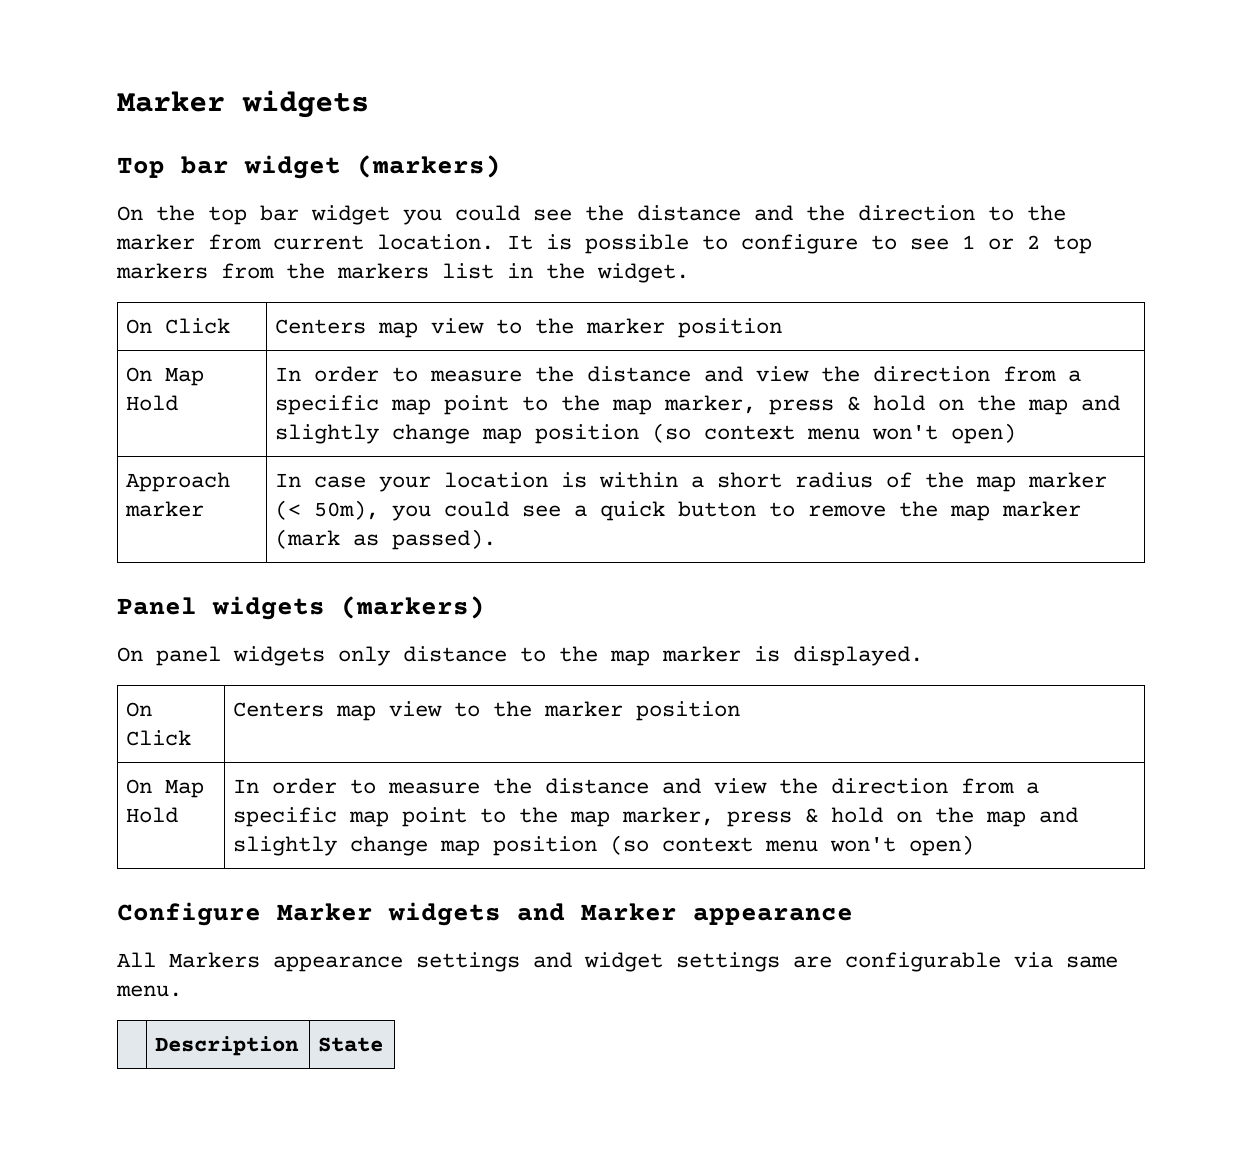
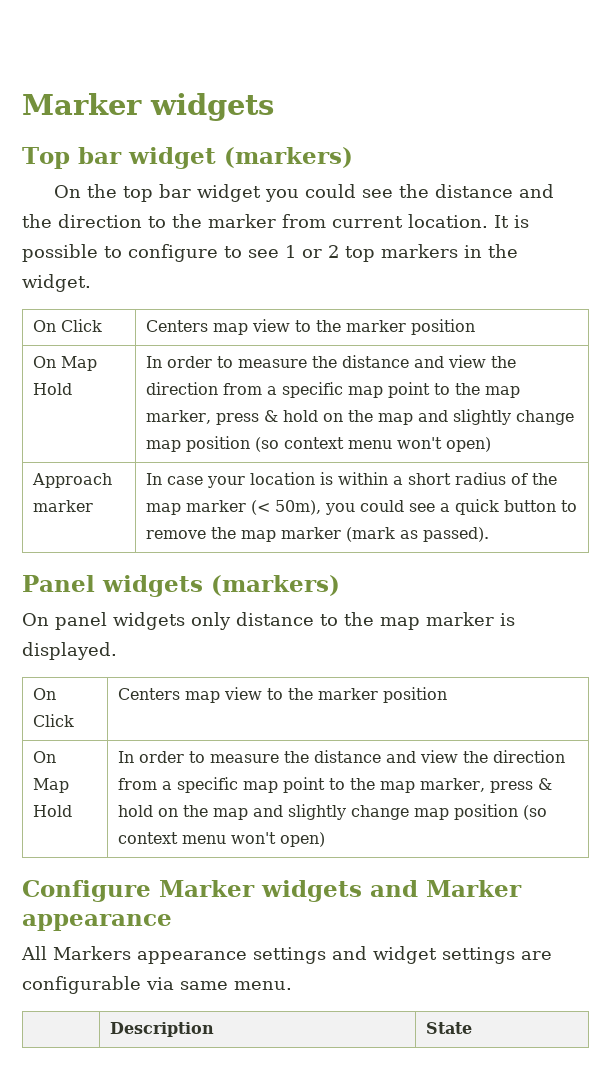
[221,263,494,279] from the markers list -> (458, 251) none

